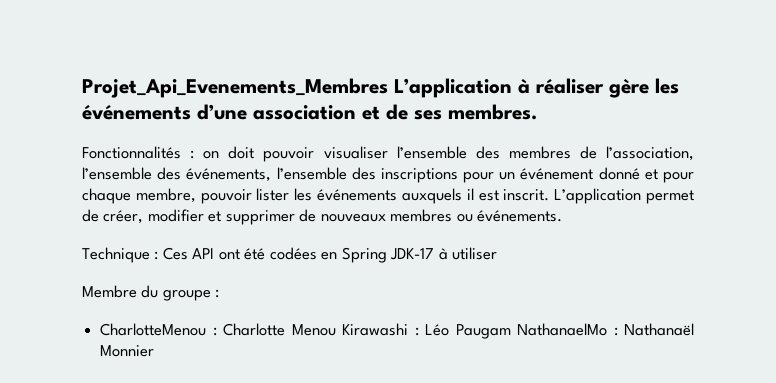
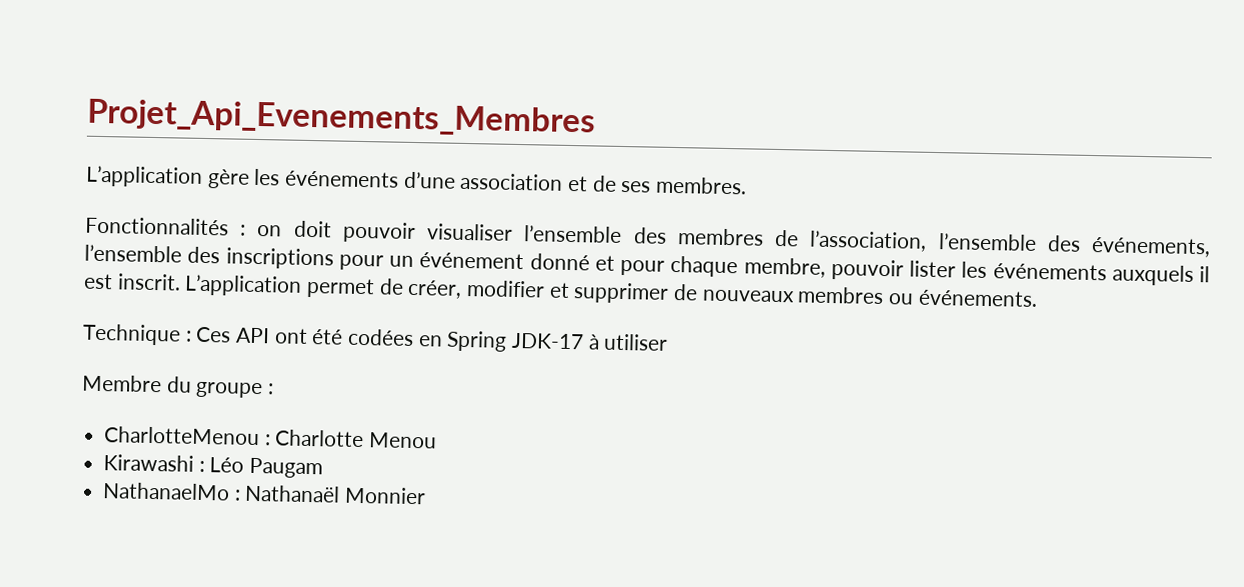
[394,78,604,98] L’application à réaliser -> [85,165,203,188] // L’application
(336, 330) none -> (438, 440) //
(511, 331) none -> (324, 468) //

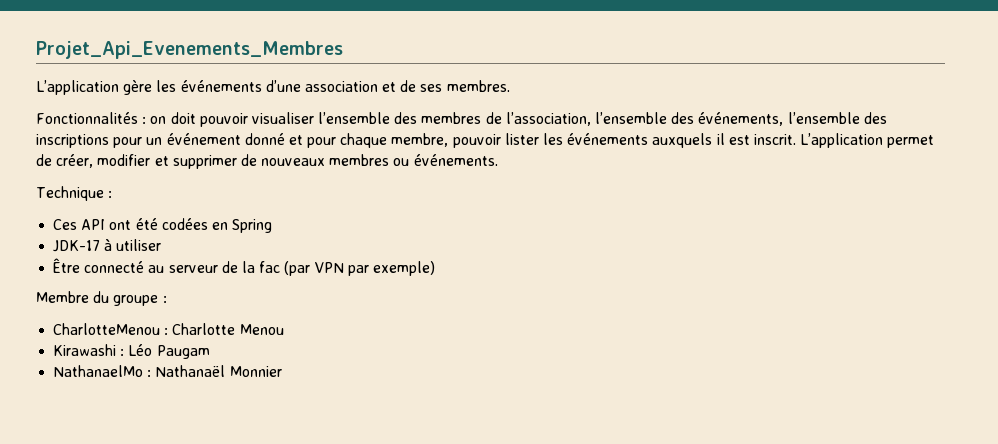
(192, 336) none -> (113, 194) //
(508, 341) none -> (273, 226) //
(669, 342) none -> [53,258,435,276] // Être connecté au serveur de la fac (par VPN par exemple)

